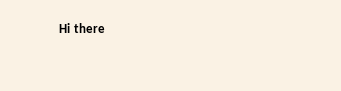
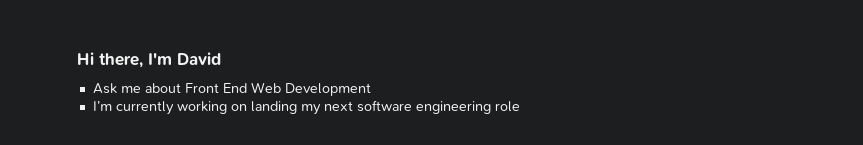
[73,23,105,33] there -> [99,52,221,68] [92,82,371,96] [92,100,520,115] there, I'm David // Ask me about Front End Web Development // I’m currently working on landing my next software engineering role

